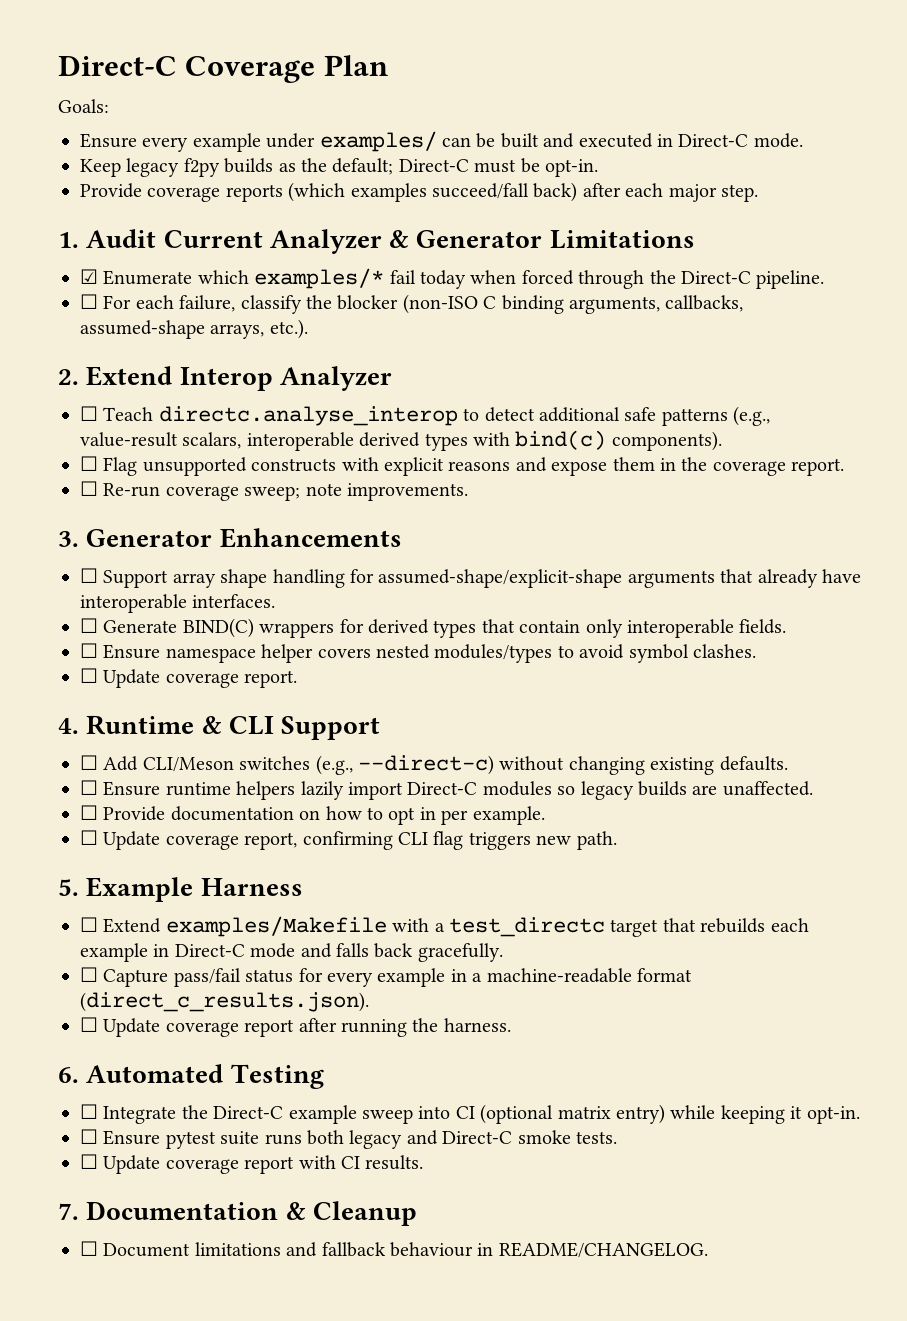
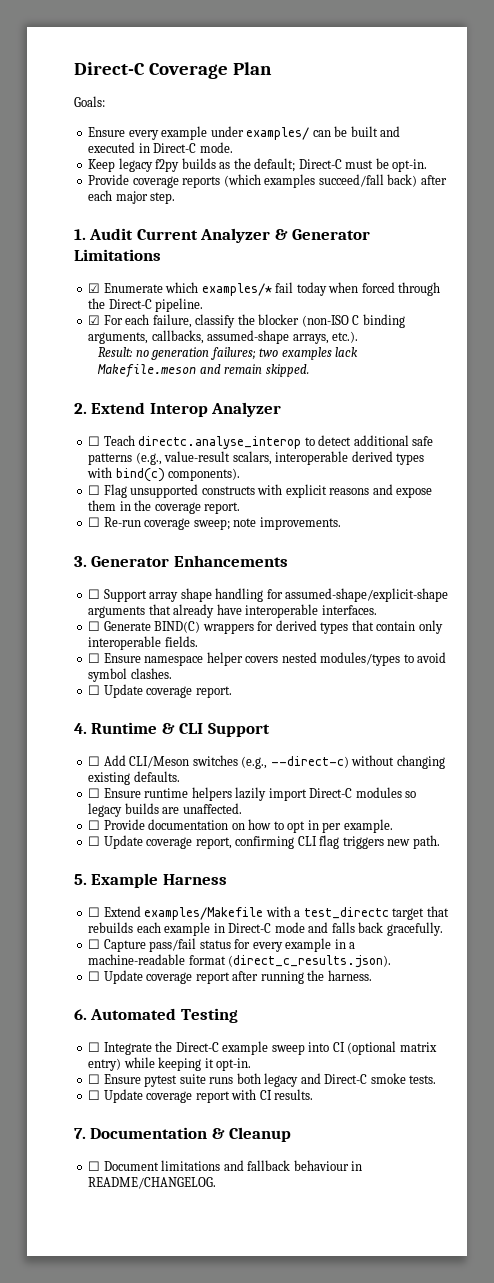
[80,294,98,309] ☐ -> [88,315,101,325] ☑
(308, 329) none -> [98,347,359,360] [97,364,309,378] // Result: no generation failures; two examples lack Makefile.meson and remain skipped.

